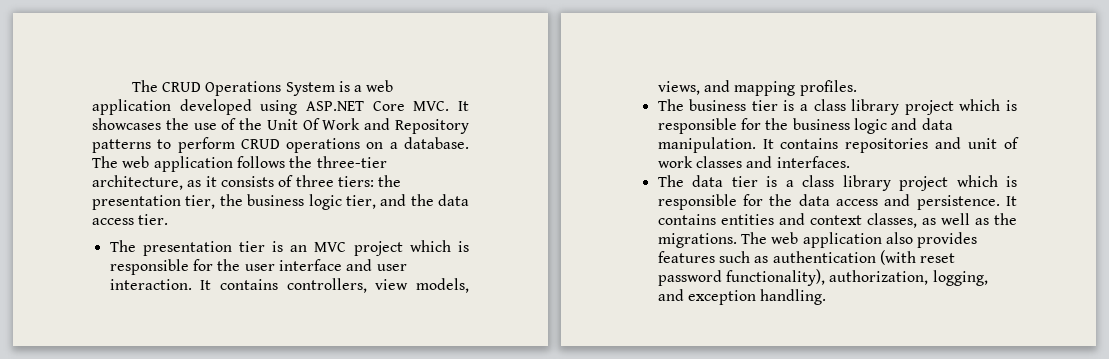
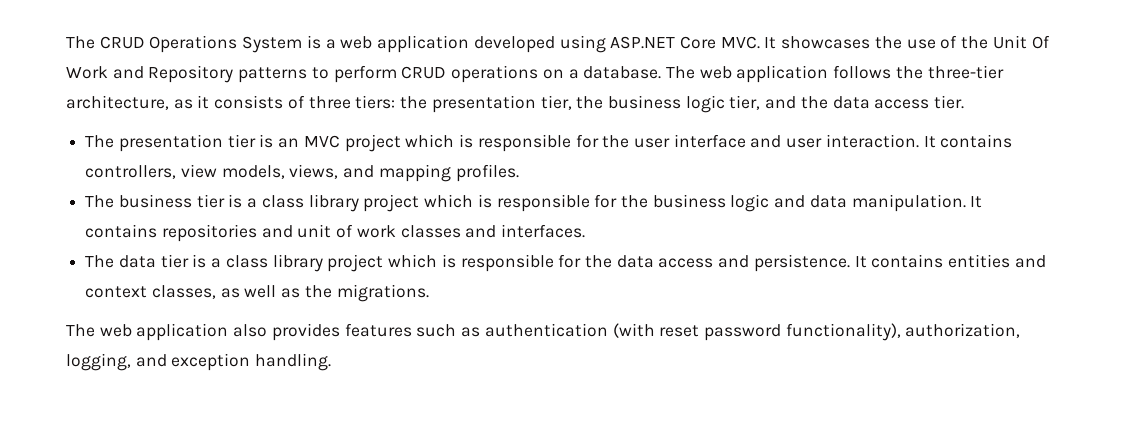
(737, 240) none -> (429, 293) //

